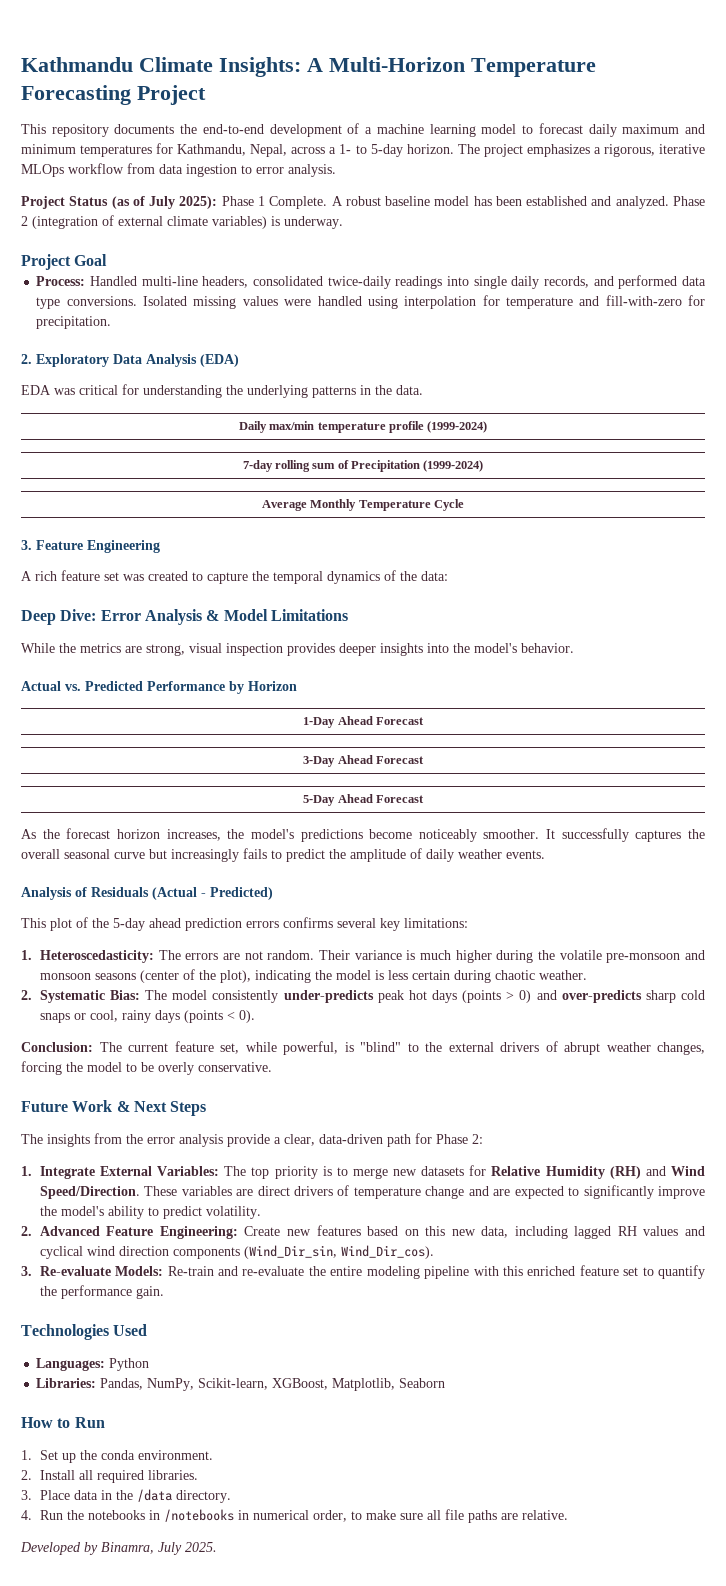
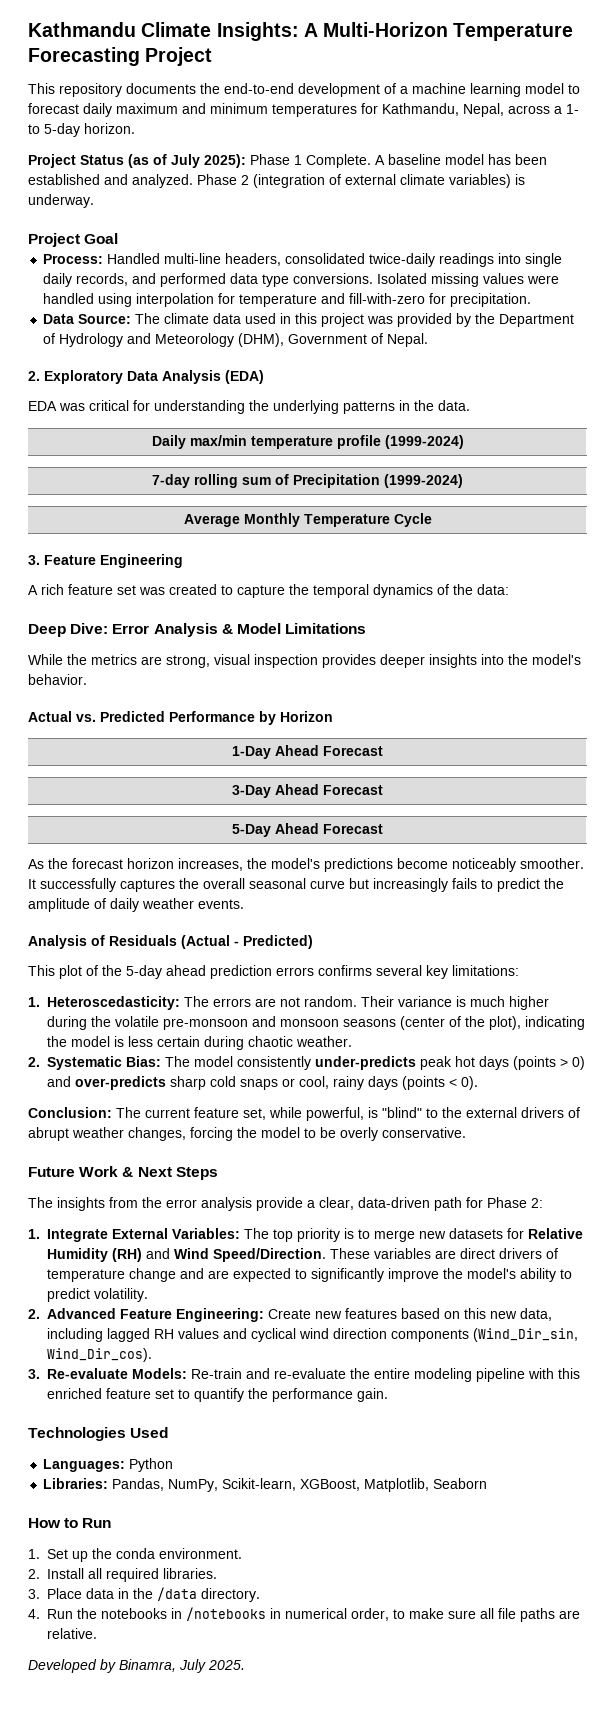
[457,144,705,157] [21,163,336,177] The project emphasizes a rigorous, iterative MLOps workflow from data ingestion to error analysis. -> (135, 128) none
[345,196,381,206] robust -> (385, 160) none
(112, 322) none -> [43,313,575,327] [43,333,429,347] // Data Source: The climate data used in this project was provided by the Department of Hydrology and Meteorology (DHM), Government of Nepal.

